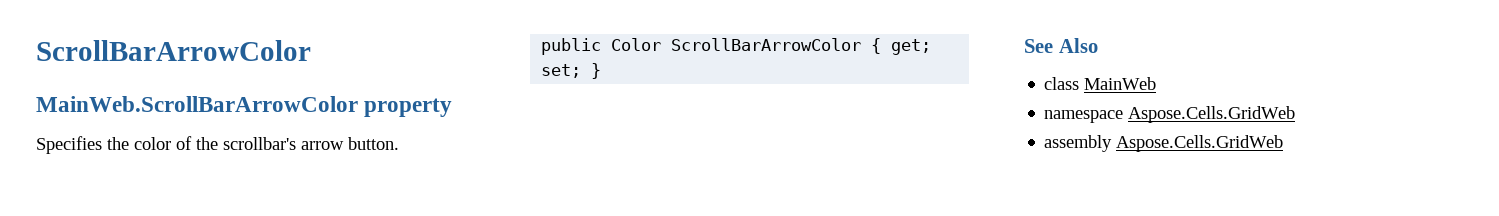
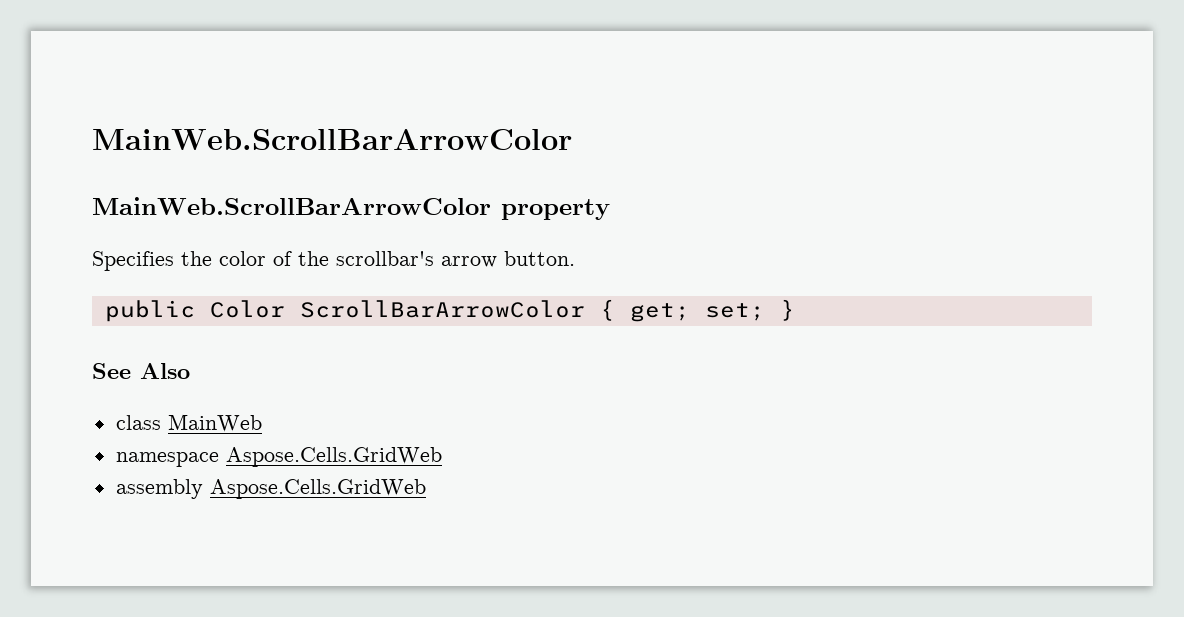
[36,40,311,61] ScrollBarArrowColor -> [92,129,572,150] MainWeb.ScrollBarArrowColor

